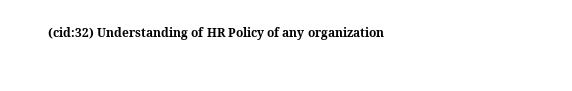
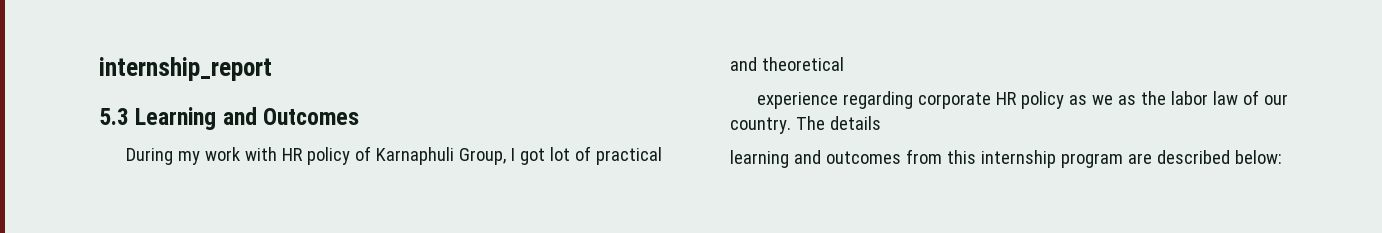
[48,27,384,40] (cid:32) Understanding of HR Policy of any organization -> [99,57,272,81] [99,107,360,130] [126,146,663,165] [730,57,844,71] [757,90,1289,109] [730,116,881,134] [730,149,1282,168] internship_report // 5.3 Learning and Outcomes // During my work with HR policy of Karnaphuli Group, I got lot of practical and theoretical // experience regarding corporate HR policy as we as the labor law of our country. The details // learning and outcomes from this internship program are described below:

